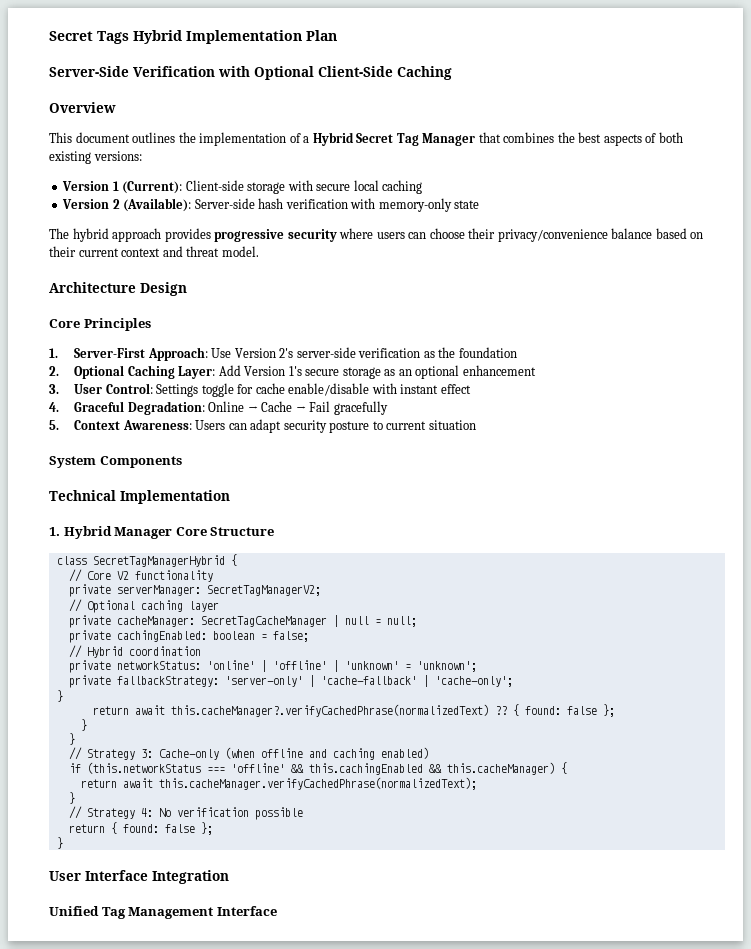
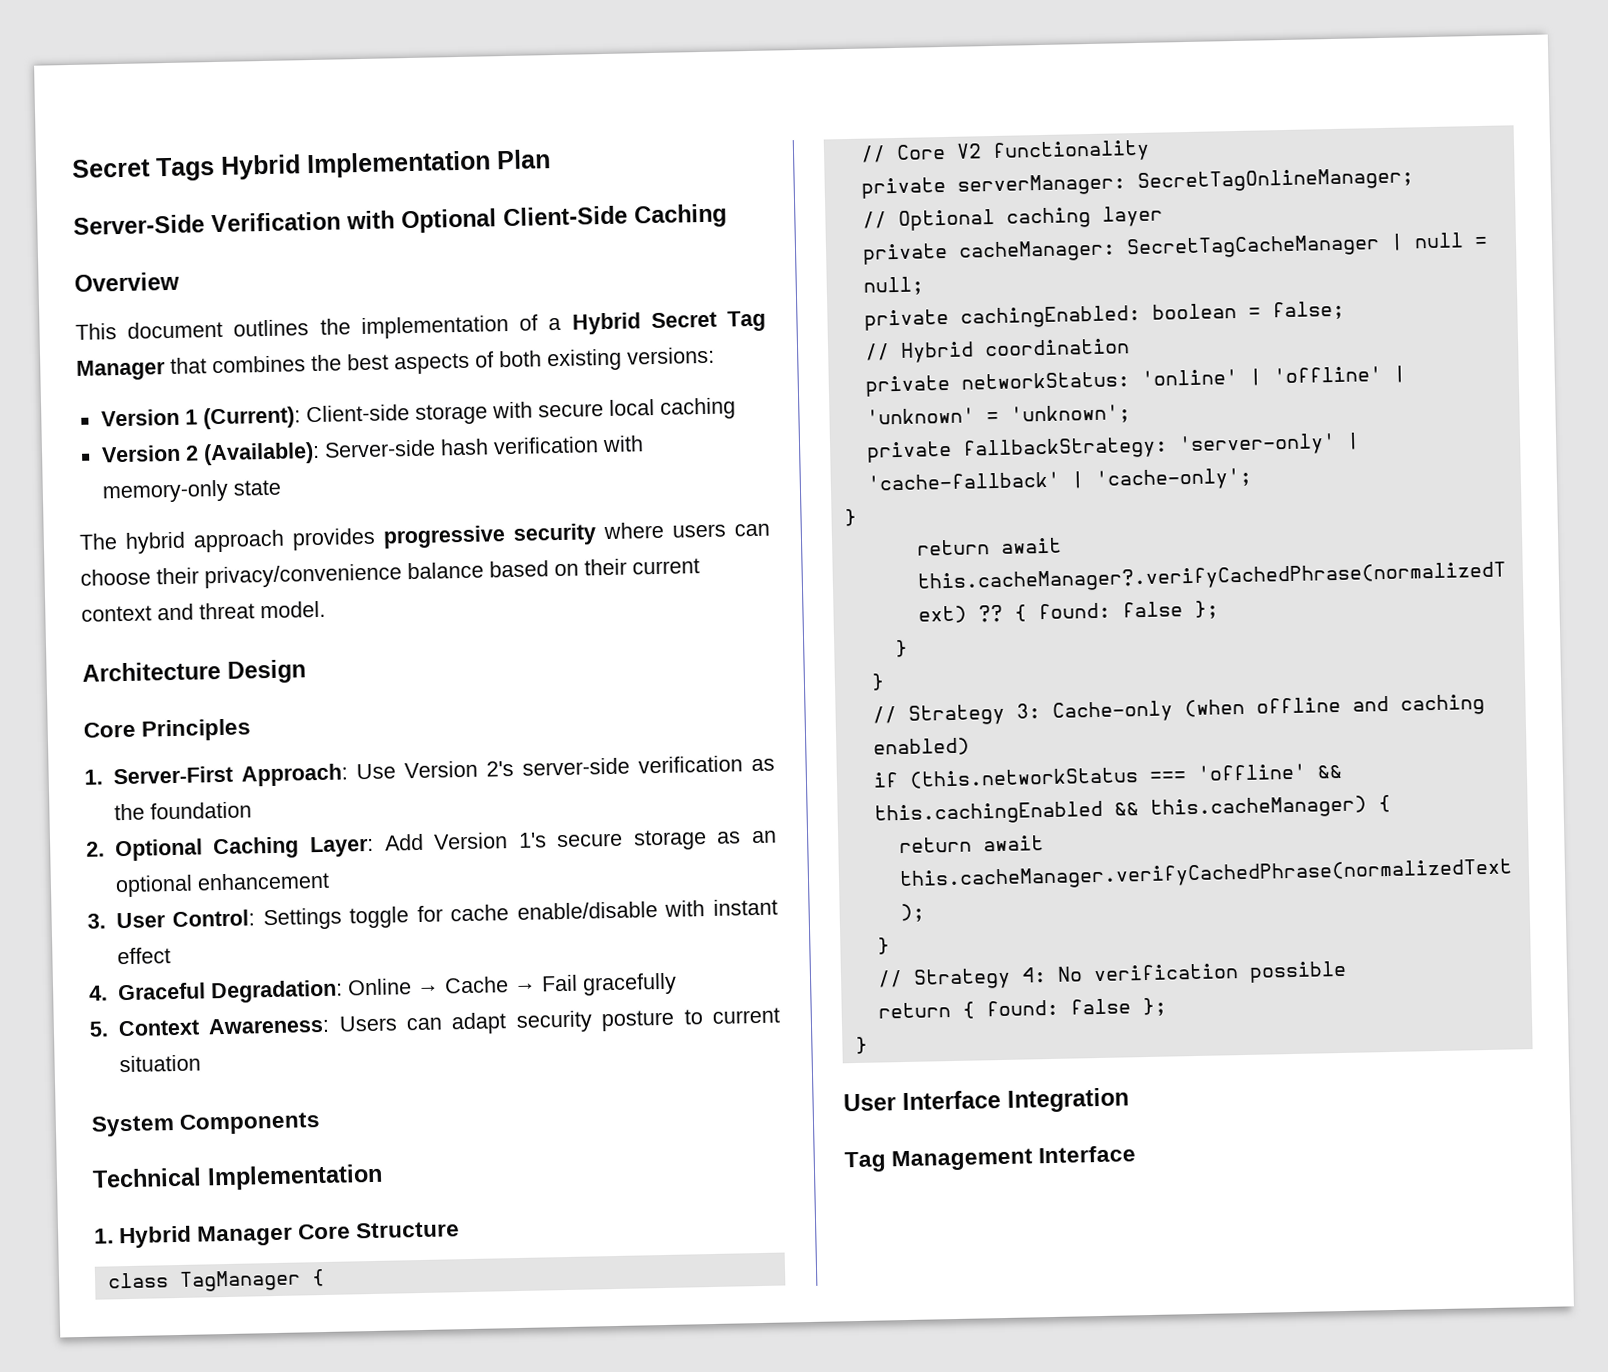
[92,555,225,567] SecretTagManagerHybrid -> [178,1269,301,1292] TagManager
[206,585,321,596] SecretTagManagerV2; -> [1136,167,1414,194] SecretTagOnlineManager;
[49,906,99,916] Unified -> (1129, 1100) none

